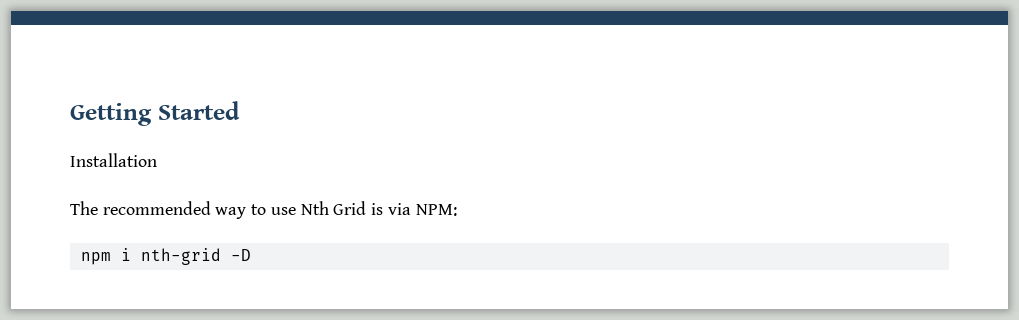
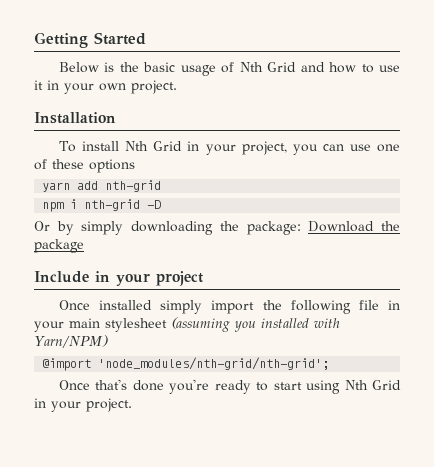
[70,153,157,167] [70,201,457,219] [80,248,251,265] Installation // The recommended way to use Nth Grid is via NPM: // npm i nth-grid -D -> [59,62,401,76] [34,80,177,94] [34,112,116,124] [59,141,400,155] [34,159,135,173] [42,180,162,192] [42,199,162,212] [34,221,400,235] [34,239,84,253] [34,271,203,286] [59,300,401,314] [34,317,340,332] [34,335,108,348] [42,357,330,371] [59,379,401,394] [34,398,132,412] Below is the basic usage of Nth Grid and how to use it in your own project. // Installation // To install Nth Grid in your project, you can use one of these options // yarn add nth-grid // npm i nth-grid -D // Or by simply downloading the package: Download the package // Include in your project // Once installed simply import the following file in your main stylesheet (assuming you installed with Yarn/NPM) // @import 'node_modules/nth-grid/nth-grid'; // Once that's done you're ready to start using Nth Grid in your project.

